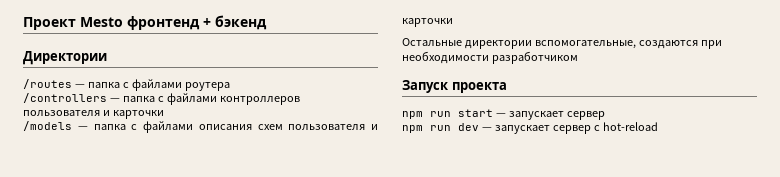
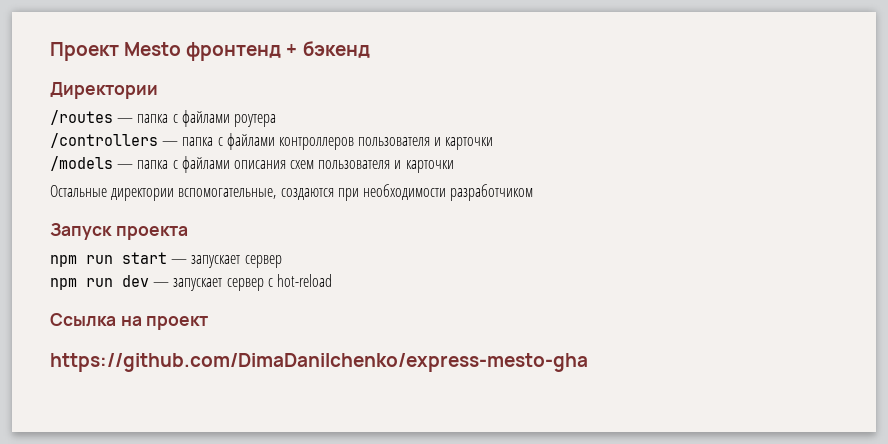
(658, 126) none -> [50,313,209,330] [50,353,588,372] // Ссылка на проект // https://github.com/DimaDanilchenko/express-mesto-gha

